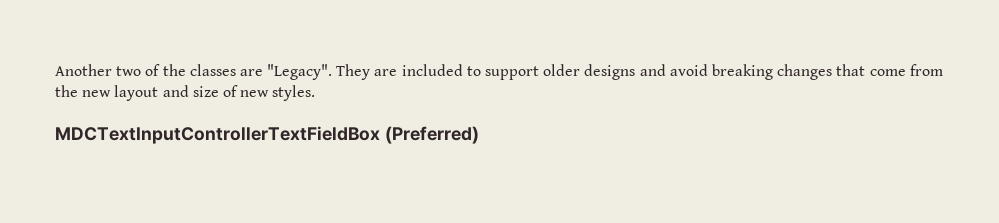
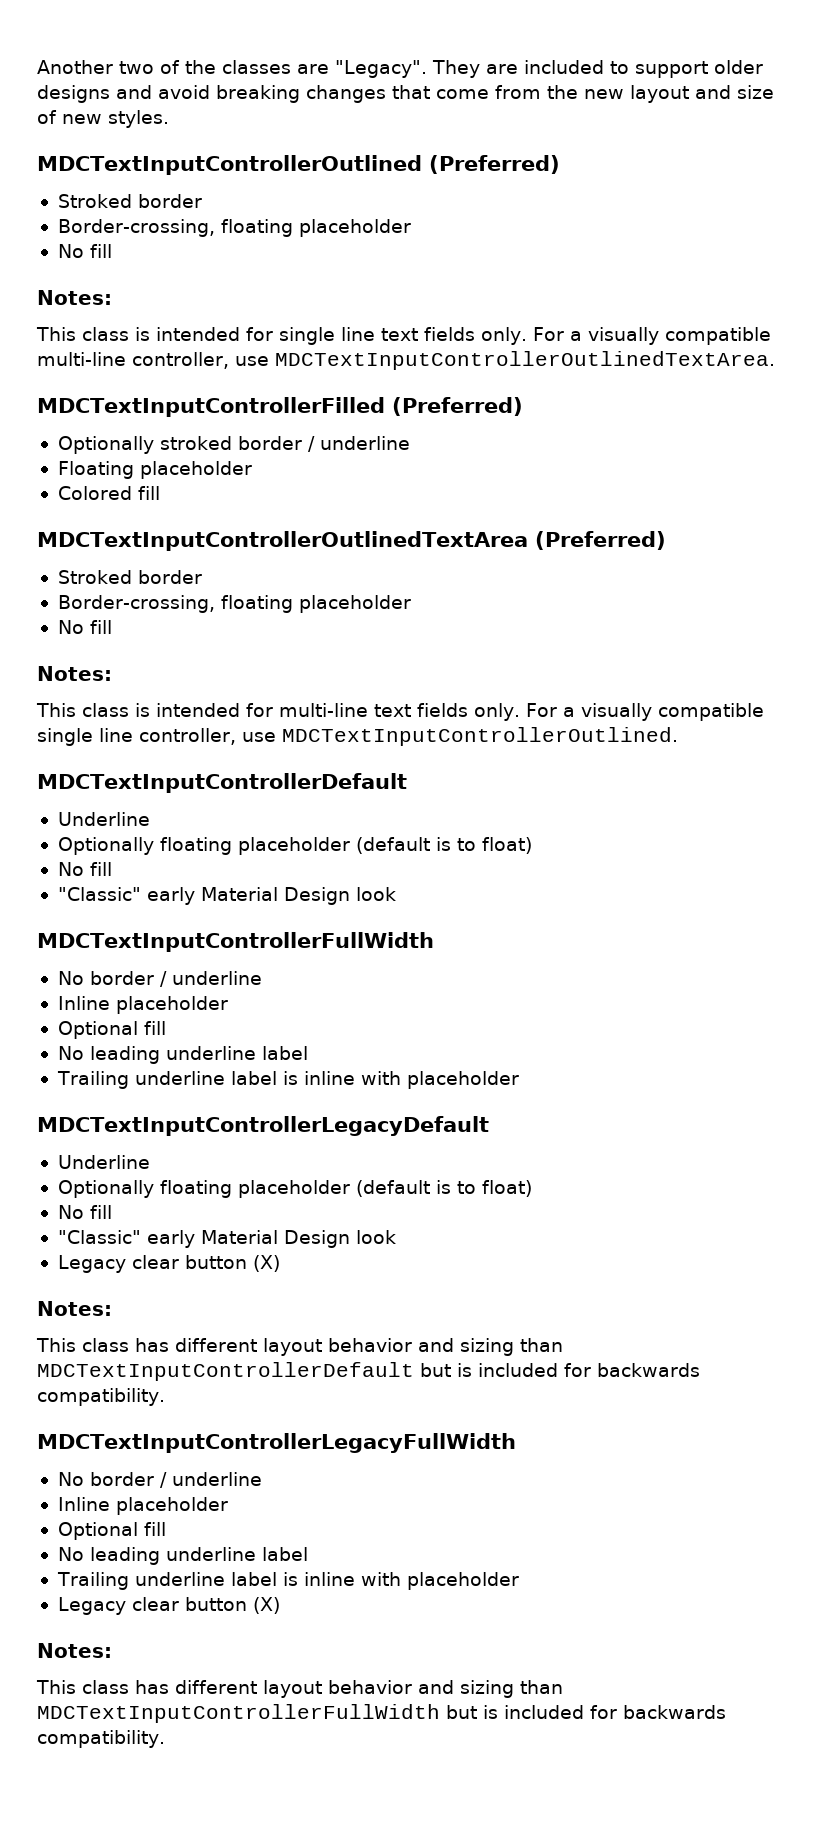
[55,126,479,144] MDCTextInputControllerTextFieldBox (Preferred) -> [37,155,560,175] [57,194,202,208] [57,219,411,237] [57,244,112,258] [37,290,112,305] [36,327,771,345] [37,351,775,370] [37,397,523,417] [57,436,410,454] [57,461,252,479] [57,486,160,500] [37,531,666,551] [57,570,202,584] [57,595,411,613] [57,620,112,634] [37,666,112,681] [36,703,764,721] [37,727,678,746] [37,773,407,793] [57,812,150,826] [57,837,532,855] [57,862,112,876] [57,887,396,905] [37,932,434,952] [57,971,262,987] [57,996,228,1014] [57,1021,166,1039] [57,1046,308,1064] [56,1071,519,1089] [37,1116,489,1136] [57,1155,150,1169] [57,1180,532,1198] [57,1205,112,1219] [57,1230,396,1248] [57,1255,280,1273] [37,1301,112,1316] [36,1338,563,1356] [37,1362,700,1381] [37,1388,165,1406] [37,1433,516,1453] [57,1472,262,1488] [57,1497,228,1515] [57,1522,166,1540] [57,1547,308,1565] [56,1572,519,1590] [57,1597,280,1615] [37,1643,112,1658] [36,1680,563,1698] [37,1704,726,1723] [37,1730,165,1748] MDCTextInputControllerOutlined (Preferred) // Stroked border // Border-crossing, floating placeholder // No fill // Notes: // This class is intended for single line text fields only. For a visually compatible multi-line controller, use MDCTextInputControllerOutlinedTextArea. // MDCTextInputControllerFilled (Preferred) // Optionally stroked border / underline // Floating placeholder // Colored fill // MDCTextInputControllerOutlinedTextArea (Preferred) // Stroked border // Border-crossing, floating placeholder // No fill // Notes: // This class is intended for multi-line text fields only. For a visually compatible single line controller, use MDCTextInputControllerOutlined. // MDCTextInputControllerDefault // Underline // Optionally floating placeholder (default is to float) // No fill // "Classic" early Material Design look // MDCTextInputControllerFullWidth // No border / underline // Inline placeholder // Optional fill // No leading underline label // Trailing underline label is inline with placeholder // MDCTextInputControllerLegacyDefault // Underline // Optionally floating placeholder (default is to float) // No fill // "Classic" early Material Design look // Legacy clear button (X) // Notes: // This class has different layout behavior and sizing than MDCTextInputControllerDefault but is included for backwards compatibility. // MDCTextInputControllerLegacyFullWidth // No border / underline // Inline placeholder // Optional fill // No leading underline label // Trailing underline label is inline with placeholder // Legacy clear button (X) // Notes: // This class has different layout behavior and sizing than MDCTextInputControllerFullWidth but is included for backwards compatibility.

